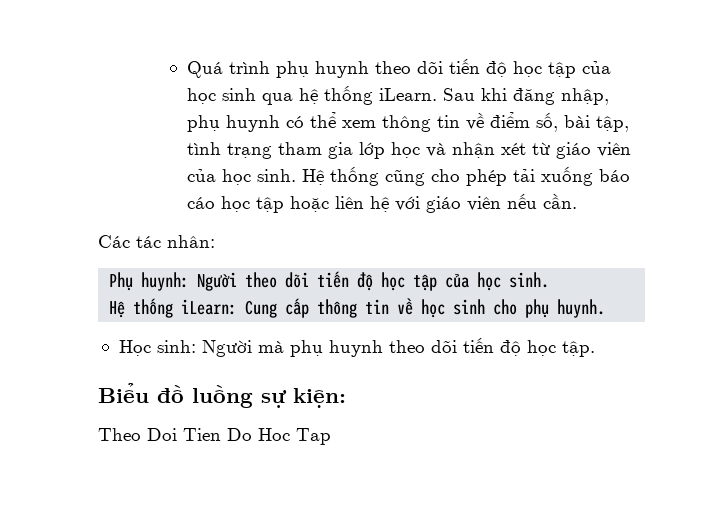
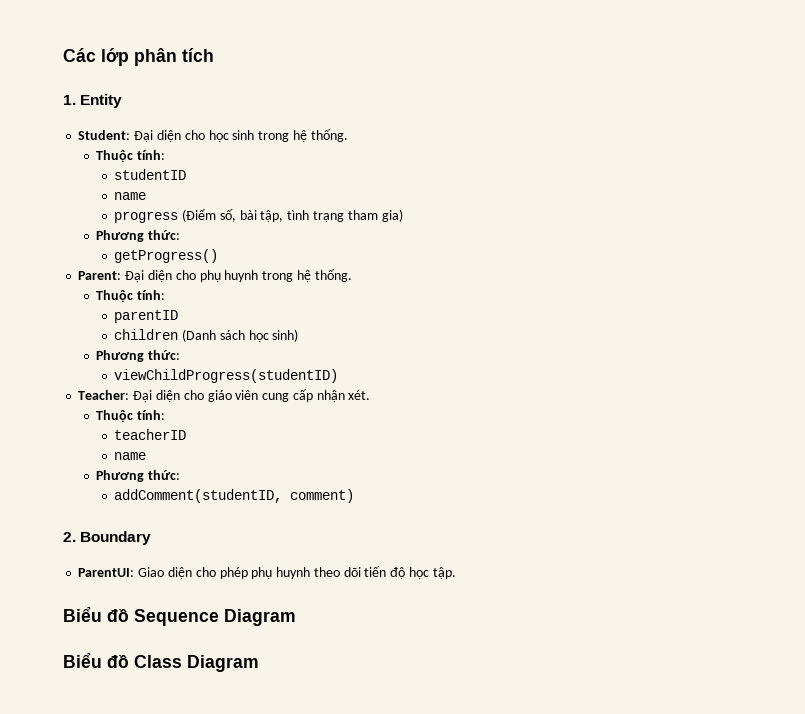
[187,58,612,78] [187,85,610,105] [187,112,531,132] Quá trình phụ huynh theo dõi tiến độ học tập của học sinh qua hệ thống iLearn. Sau khi đăng nhập, phụ huynh có thể xem thông tin về điểm -> [63,48,214,66] [63,94,123,108] [78,129,348,142] [96,150,166,162] [114,169,187,180] [114,192,147,200] [114,209,217,223] Các lớp phân tích // 1. Entity // Student: Đại diện cho học sinh trong hệ thống. // Thuộc tính: // studentID // name // progress (Điểm
[328,142,632,159] [187,166,631,186] [187,193,578,213] [98,235,215,248] [109,271,550,291] [109,298,606,318] [118,340,284,357] gia lớp học và nhận xét từ giáo viên của học sinh. Hệ thống cũng cho phép tải xuống báo cáo học tập hoặc liên hệ với giáo viên nếu cần. // Các tác nhân: // Phụ huynh: Người theo dõi tiến độ học tập của học sinh. // Hệ thống iLearn: Cung cấp thông tin về học sinh cho phụ huynh. // Học sinh: Người mà -> [381,209,403,222] [96,230,181,242] [114,249,219,263] [78,269,352,282] [96,290,166,302] [114,310,179,323] [114,329,299,342] [96,350,181,362] [114,369,339,383] [78,389,371,402] [96,410,166,422] [114,429,187,440] [114,452,147,460] [96,470,181,482] [114,489,355,503] [63,531,152,545] [78,567,248,579] gia) // Phương thức: // getProgress() // Parent: Đại diện cho phụ huynh trong hệ thống. // Thuộc tính: // parentID // children (Danh sách học sinh) // Phương thức: // viewChildProgress(studentID) // Teacher: Đại diện cho giáo viên cung cấp nhận xét. // Thuộc tính: // teacherID // name // Phương thức: // addComment(studentID, comment) // 2. Boundary // ParentUI: Giao diện cho phép
[192,385,346,408] [98,428,331,445] luồng sự kiện: // Theo Doi Tien Do Hoc Tap -> [134,609,296,626] [63,653,259,672] Sequence Diagram // Biểu đồ Class Diagram

